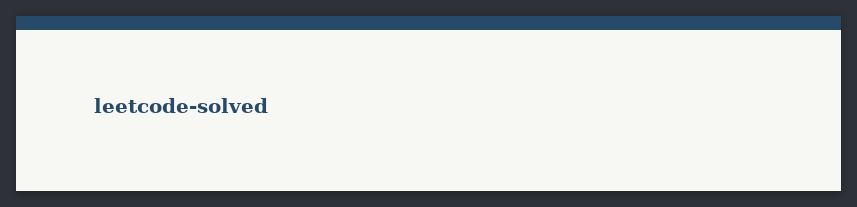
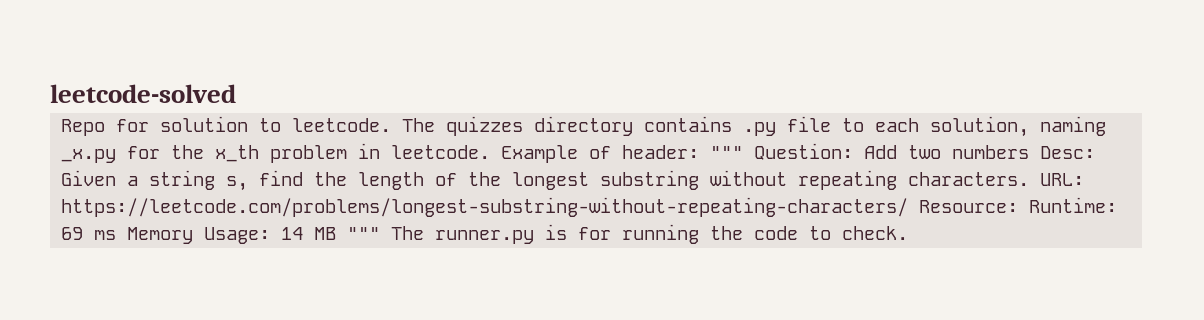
(268, 105) none -> [61,116,1107,137] [61,143,1096,163] [61,170,1085,191] [61,197,1118,217] [61,224,909,244] // Repo for solution to leetcode. The quizzes directory contains .py file to each solution, naming _x.py for the x_th problem in leetcode. Example of header: """ Question: Add two numbers Desc: Given a string s, find the length of the longest substring without repeating characters. URL: https://leetcode.com/problems/longest-substring-without-repeating-characters/ Resource: Runtime: 69 ms Memory Usage: 14 MB """ The runner.py is for running the code to check.

